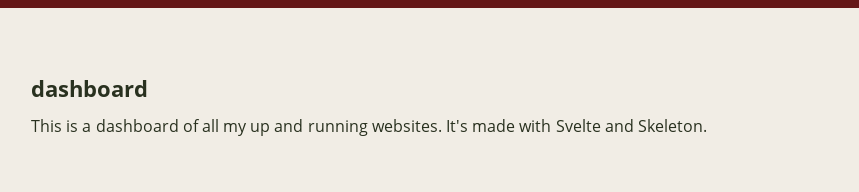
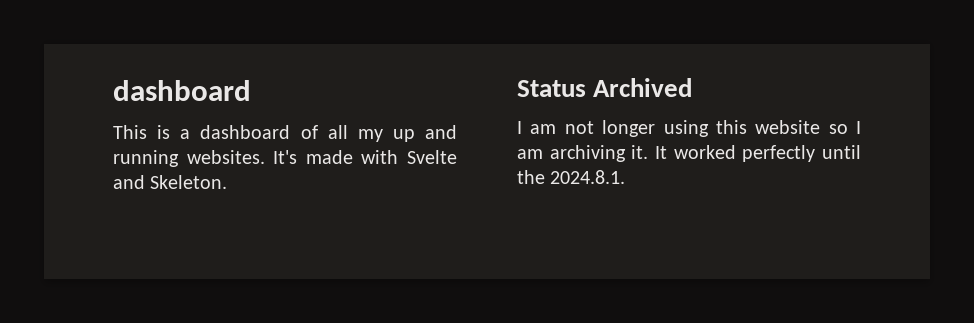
(707, 125) none -> [517,78,693,97] [517,120,861,137] [517,145,861,162] [517,170,626,184] // Status Archived // I am not longer using this website so I am archiving it. It worked perfectly until the 2024.8.1.

